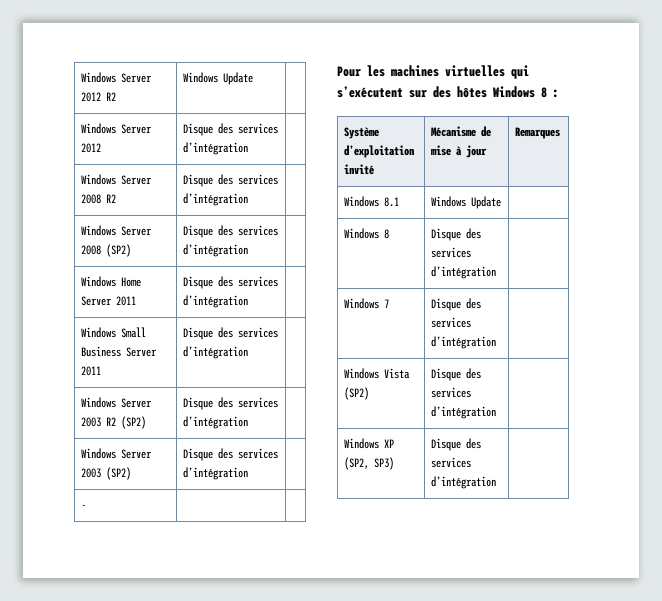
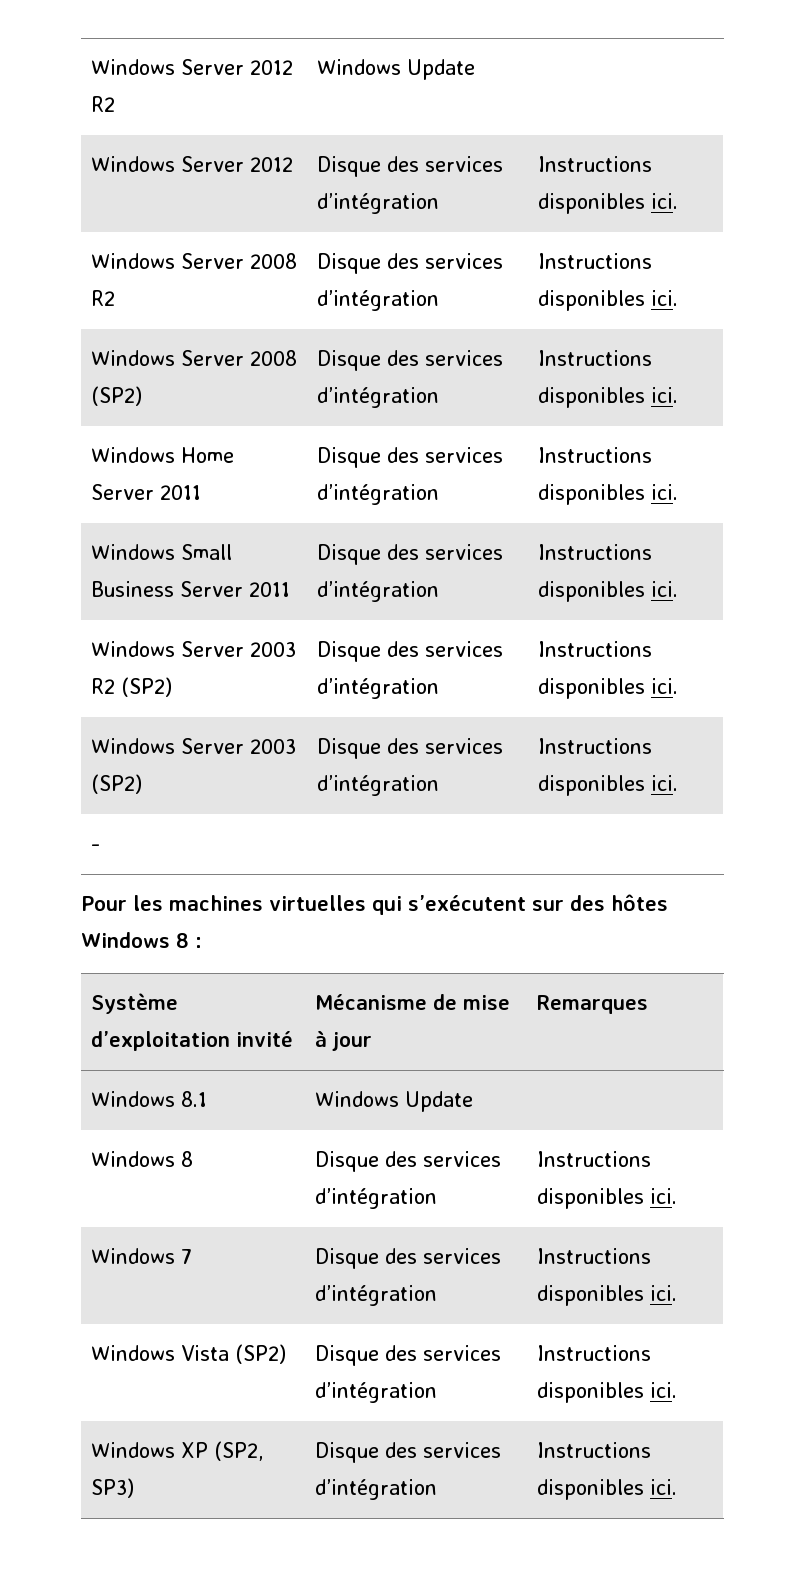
(248, 148) none -> [537,156,652,172] [537,193,678,214] Instructions disponibles ici.
(248, 199) none -> [537,253,652,269] [537,290,678,311] Instructions disponibles ici.
(248, 250) none -> [537,350,652,366] [537,387,678,408] Instructions disponibles ici.
(248, 301) none -> [537,447,652,463] [537,484,678,505] Instructions disponibles ici.
(248, 352) none -> [537,544,652,560] [537,581,678,602] Instructions disponibles ici.
(248, 422) none -> [537,641,652,657] [537,678,678,699] Instructions disponibles ici.
(248, 473) none -> [537,738,652,754] [537,775,678,796] Instructions disponibles ici.
(496, 272) none -> [536,1151,651,1167] [536,1188,677,1209] Instructions disponibles ici.
(496, 342) none -> [536,1248,651,1264] [536,1285,677,1306] Instructions disponibles ici.
(496, 412) none -> [536,1345,651,1361] [536,1382,677,1403] Instructions disponibles ici.
(496, 482) none -> [536,1442,651,1458] [536,1479,677,1500] Instructions disponibles ici.

